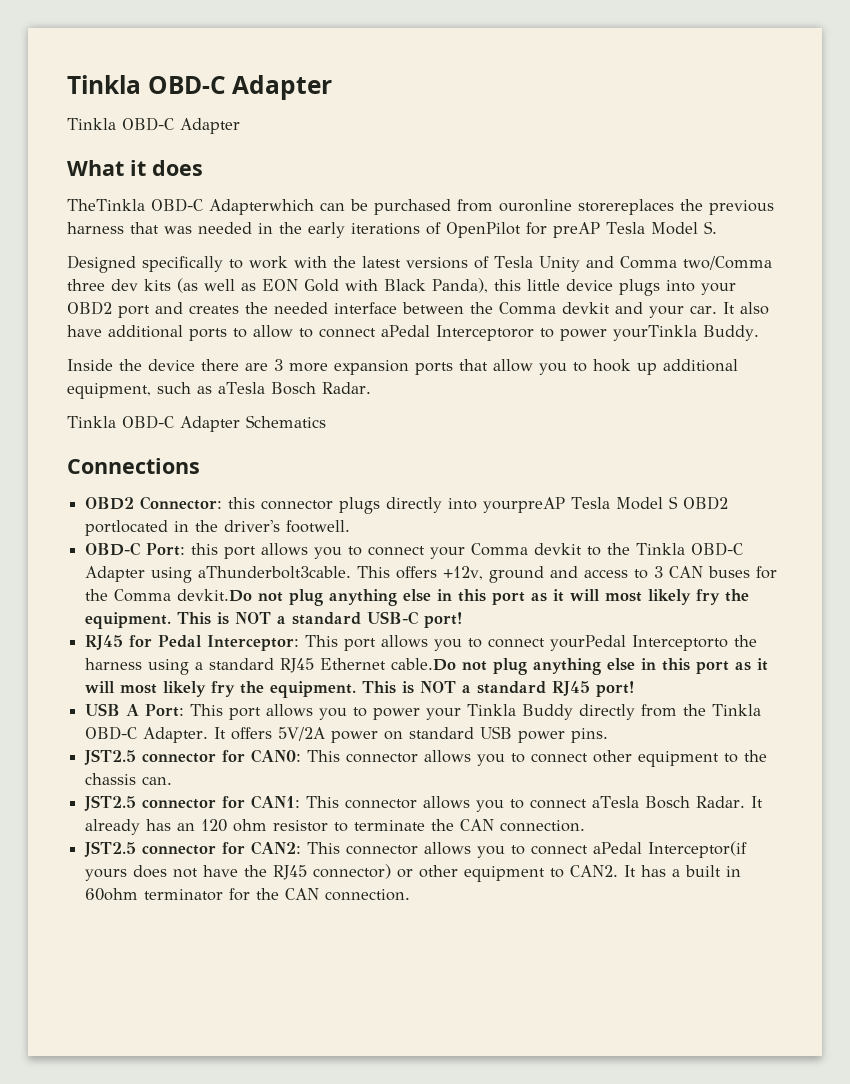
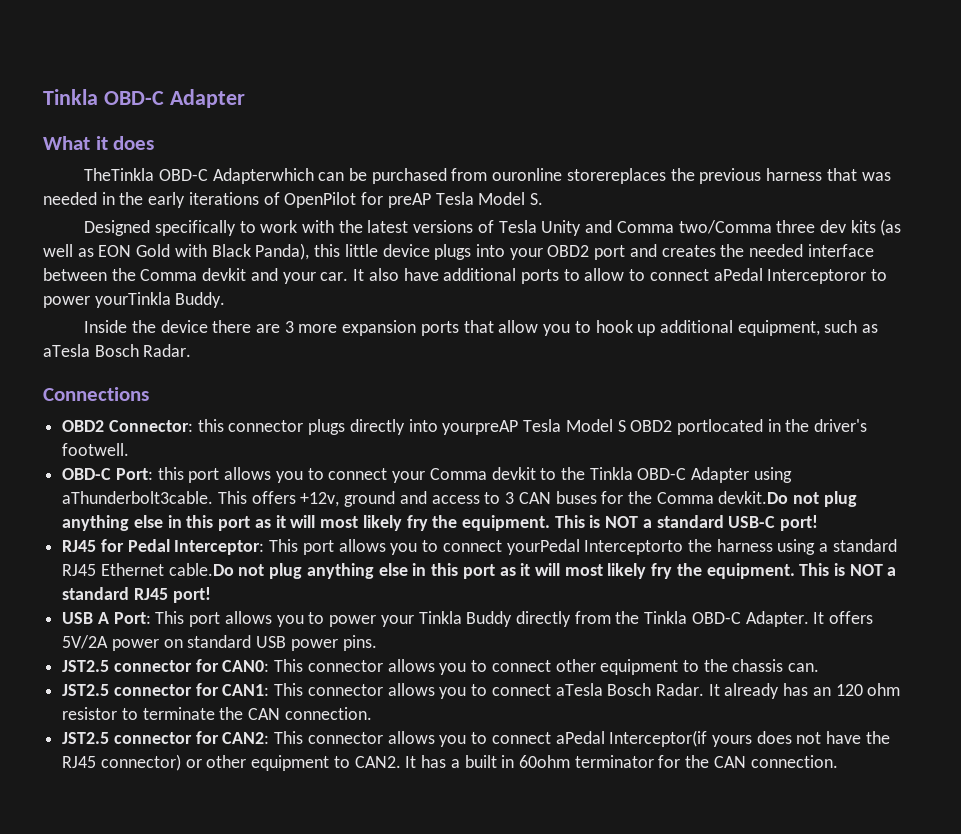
[67,75,333,100] [67,117,240,134] Tinkla OBD-C Adapter // Tinkla OBD-C Adapter -> [43,89,245,108] Tinkla OBD-C Adapter
[67,415,326,432] // Tinkla OBD-C Adapter Schematics -> (192, 350) none

